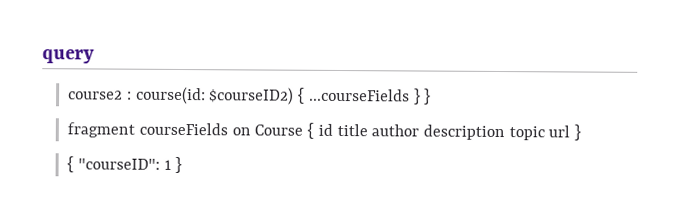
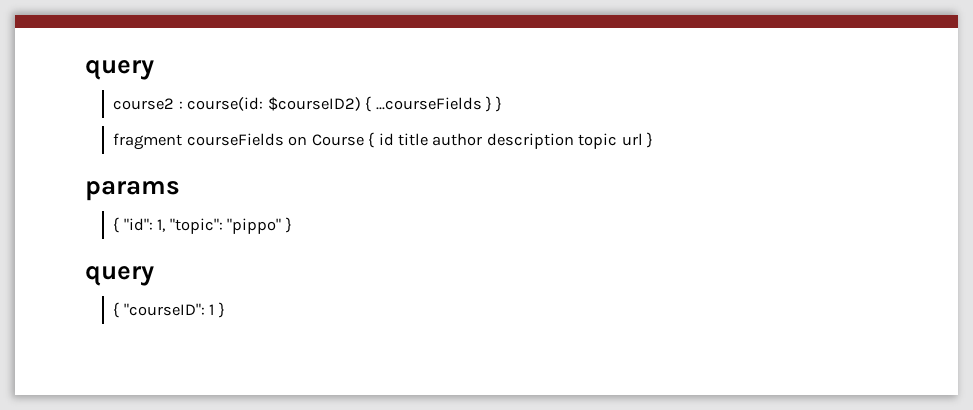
(582, 132) none -> [85,181,180,201] [113,217,292,234] [85,266,154,286] // params // { "id": 1, "topic": "pippo" } // query

